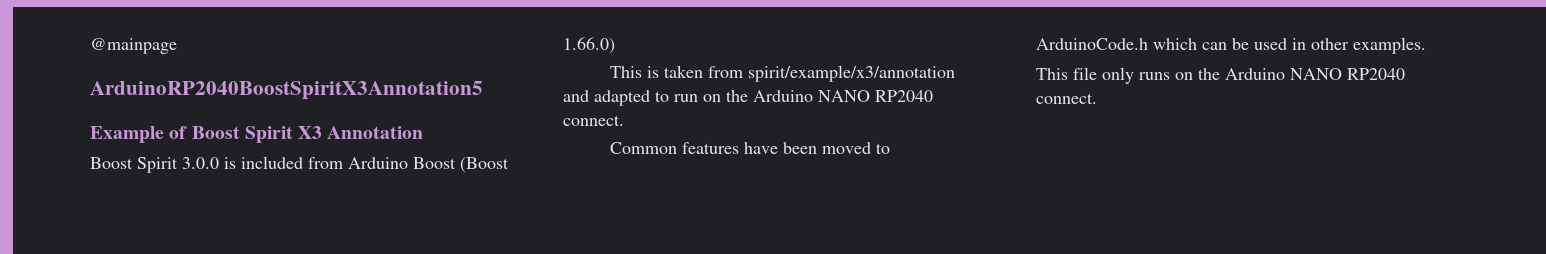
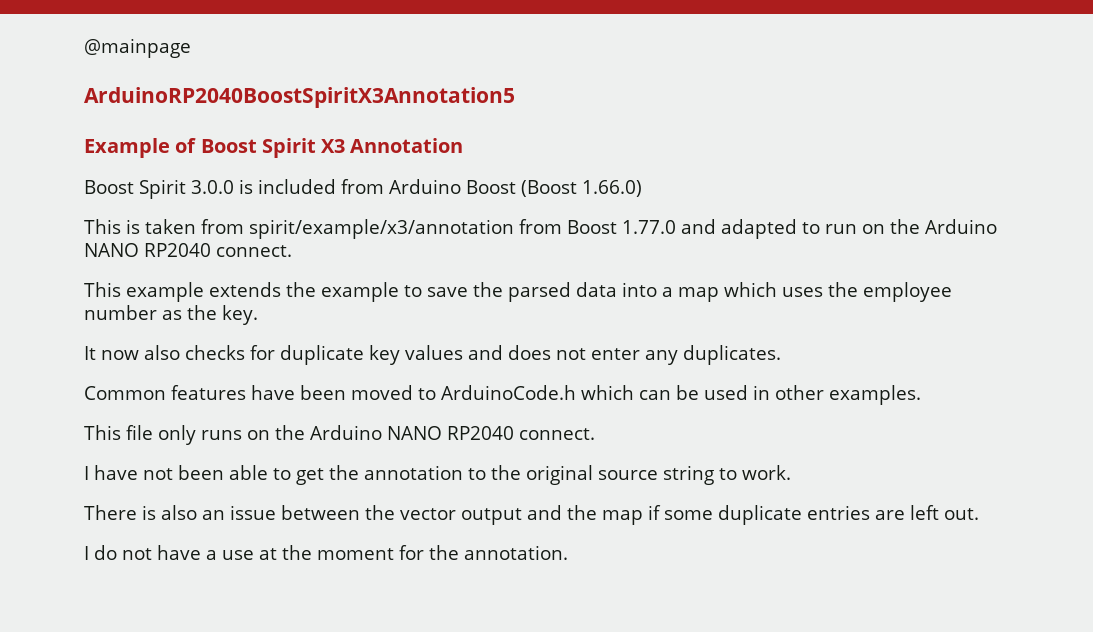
(955, 73) none -> [519,219,676,234] from Boost 1.77.0
(624, 120) none -> [84,282,952,302] [84,305,258,325] [84,345,781,365] // This example extends the example to save the parsed data into a map which uses the employee number as the key. // It now also checks for duplicate key values and does not enter any duplicates.
(1097, 98) none -> [84,465,791,485] [84,505,979,525] [84,545,568,560] // I have not been able to get the annotation to the original source string to work. // There is also an issue between the vector output and the map if some duplicate entries are left out. // I do not have a use at the moment for the annotation.

